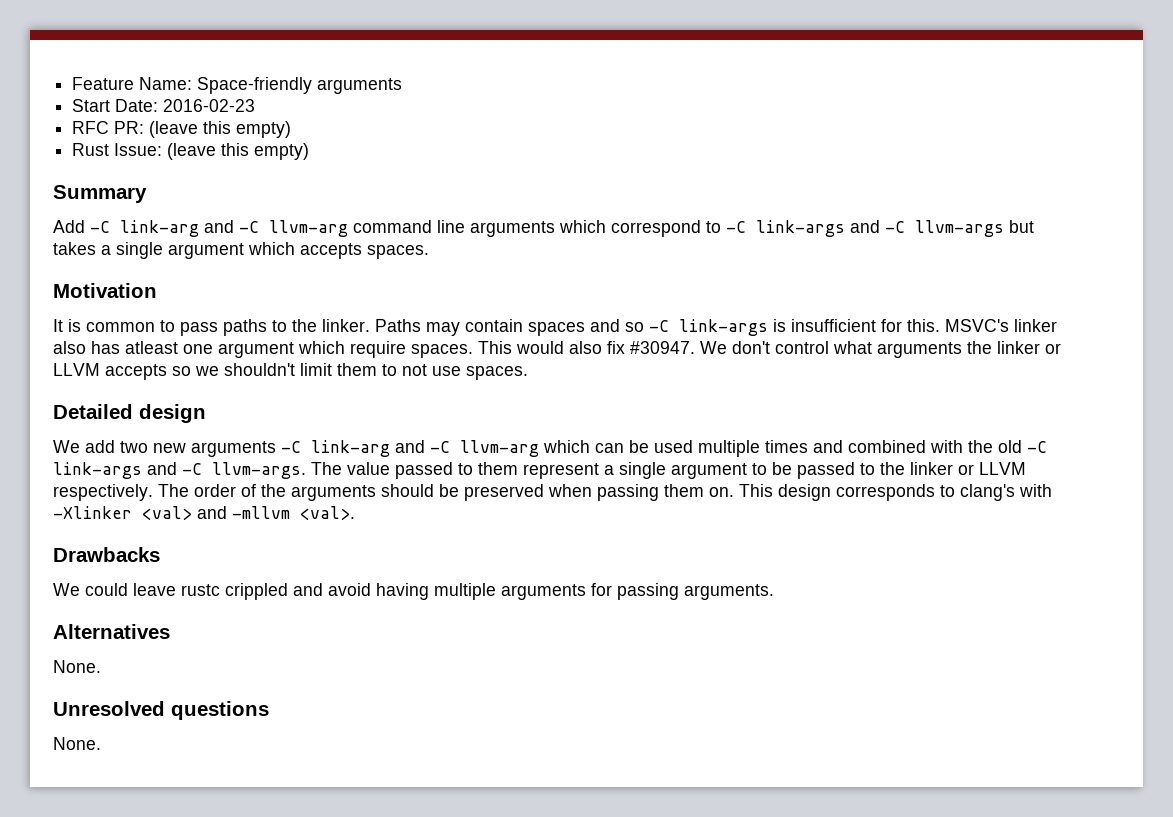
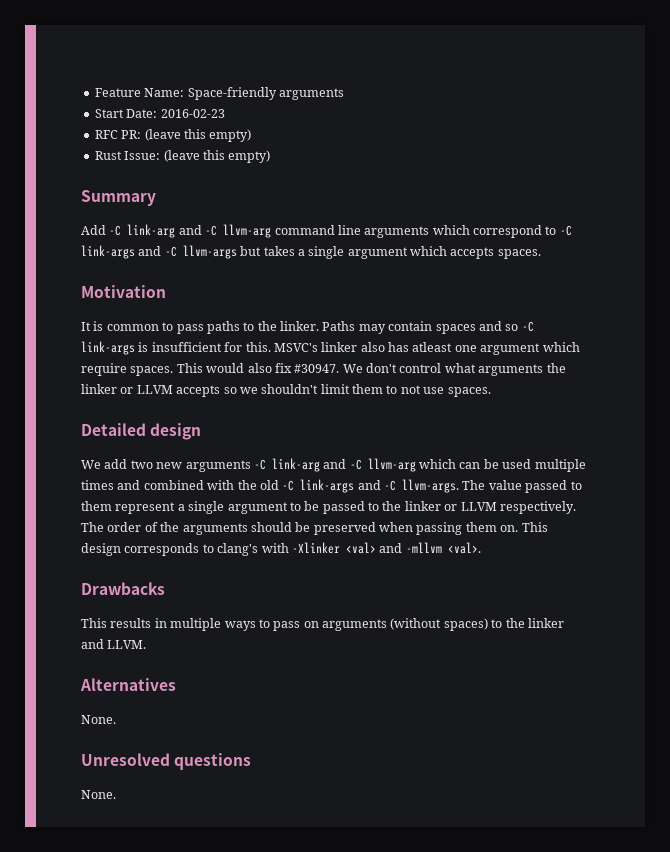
[53,583,774,600] We could leave rustc crippled and avoid having multiple arguments for passing arguments. -> [81,618,564,631] [81,639,147,649] This results in multiple ways to pass on arguments (without spaces) to the linker and LLVM.

